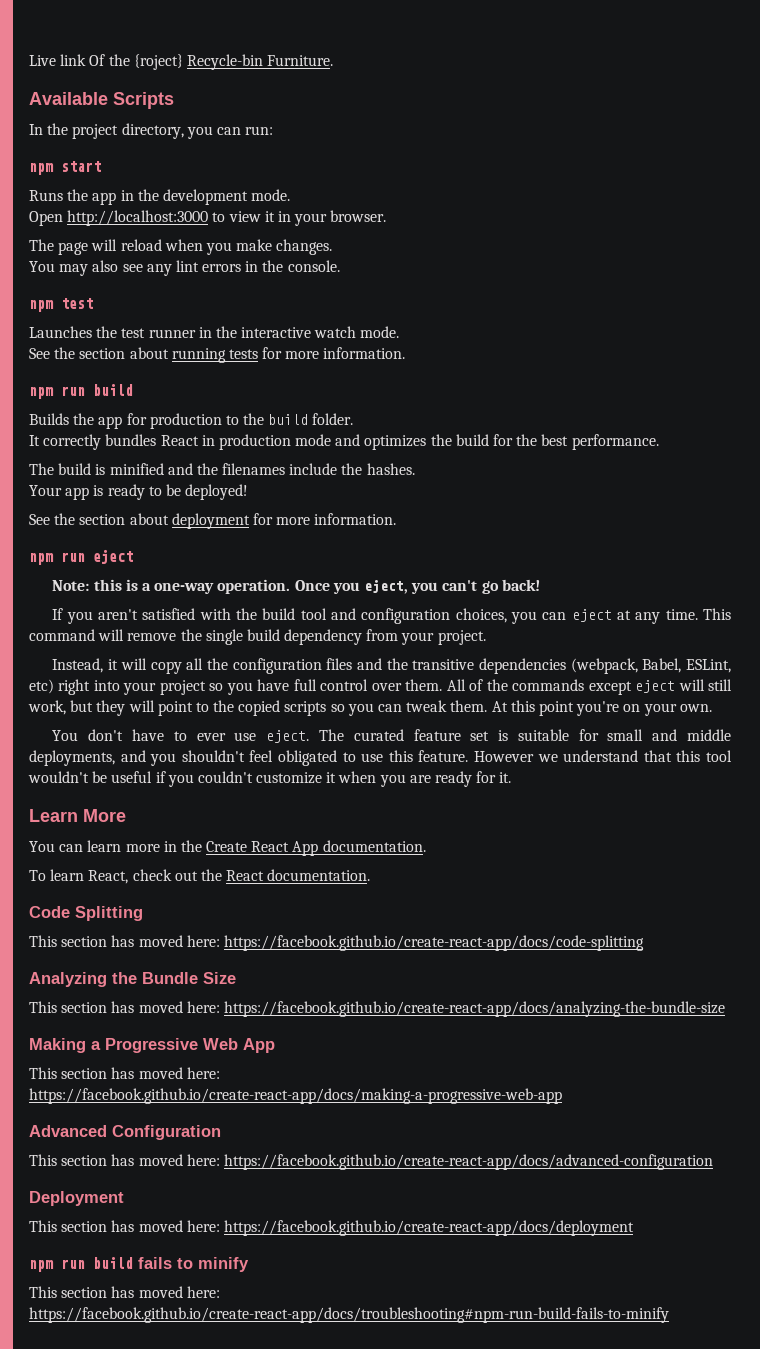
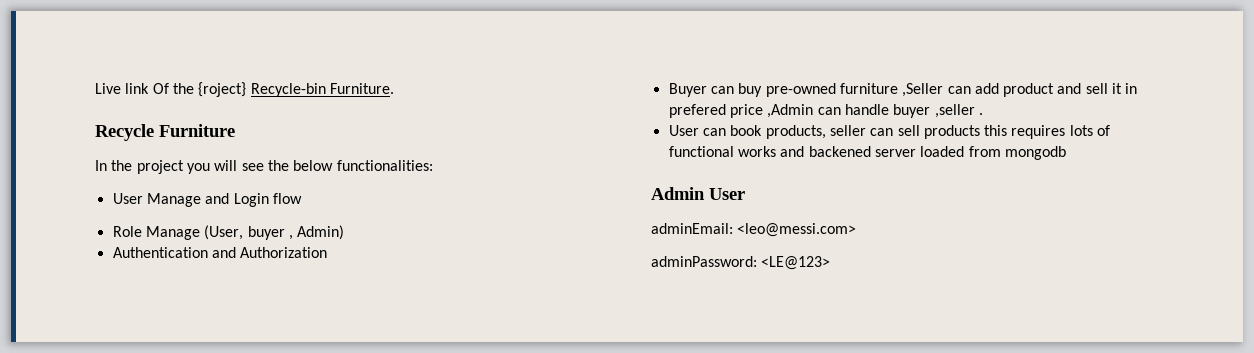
[29,92,174,109] Available Scripts -> [95,124,235,141] Recycle Furniture
[121,123,274,139] [29,161,101,175] [29,189,291,205] [29,210,387,226] [29,239,333,255] [29,260,340,276] [29,298,93,312] [29,326,400,338] [29,347,406,363] [29,384,133,399] [29,413,354,429] [29,434,659,450] [29,463,415,475] [29,484,249,500] [29,513,397,529] [29,549,133,565] [52,579,540,594] [52,608,732,624] [29,629,486,645] [52,658,731,674] [29,679,732,695] [28,700,712,716] [52,729,731,743] [29,750,733,766] [28,771,512,787] [29,809,126,822] [29,840,426,856] [29,869,371,884] [29,906,143,921] [29,935,644,951] [29,972,236,987] [29,1001,725,1017] [29,1038,275,1053] [29,1067,220,1079] [29,1088,562,1104] [29,1125,221,1140] [29,1154,713,1170] [29,1191,124,1206] [29,1220,634,1236] [29,1257,249,1272] [29,1286,220,1298] [29,1307,669,1323] directory, you can run: // npm start // Runs the app in the development mode. // Open http://localhost:3000 to view it in your browser. // The page will reload when you make changes. // You may also see any lint errors in the console. // npm test // Launches the test runner in the interactive watch mode. // See the section about running tests for more information. // npm run build // Builds the app for production to the build folder. // It correctly bundles React in production mode and optimizes the build for the best performance. // The build is minified and the filenames include the hashes. // Your app is ready to be deployed! // See the section about deployment for more information. // npm run eject // Note: this is a one-way operation. Once you eject, you can't go back! // If you aren't satisfied with the build tool and configuration choices, you can eject at any time. This command will remove the single build dependency from your project. // Instead, it will copy all the configuration files and the transitive dependencies (webpack, Babel, ESLint, etc) right into your project so you have full control over them. All of the commands except eject will still work, but they will point to the copied scripts so you can tweak them. At this point you're on your own. // You don't have to ever use eject. The curated feature set is suitable for small and middle deployments, and you shouldn't feel obligated to use this feature. However we understand that this tool wouldn't be useful if you couldn't customize it when you are ready for it. // Learn More // You can learn more in the Create React App documentation. // To learn React, check out the React documentation. // Code Splitting // This section has moved here: https://facebook.github.io/create-react-app/docs/code-splitting // Analyzing the Bundle Size // This section has moved here: https://facebook.github.io/create-react-app/docs/analyzing-the-bundle-size // Making a Progressive Web App // This section has moved here: https://facebook.github.io/create-react-app/docs/making-a-progressive-web-app // Advanced Configuration // This section has moved here: https://facebook.github.io/create-react-app/docs/advanced-configuration // Deployment // This section has moved here: https://facebook.github.io/create-react-app/docs/deployment // npm run build fails to minify // This section has moved here: https://facebook.github.io/create-react-app/docs/troubleshooting#npm-run-build-fails-to-minify -> [186,160,433,174] [112,193,302,207] [112,225,345,240] [112,247,328,258] [668,83,1138,97] [668,104,983,118] [668,125,1111,139] [668,146,1066,160] [651,187,745,200] [651,223,857,237] [651,256,831,270] you will see the below functionalities: // User Manage and Login flow // Role Manage (User, buyer , Admin) // Authentication and Authorization // Buyer can buy pre-owned furniture ,Seller can add product and sell it in prefered price ,Admin can handle buyer ,seller . // User can book products, seller can sell products this requires lots of functional works and backened server loaded from mongodb // Admin User // adminEmail: <leo@messi.com> // adminPassword: <LE@123>

